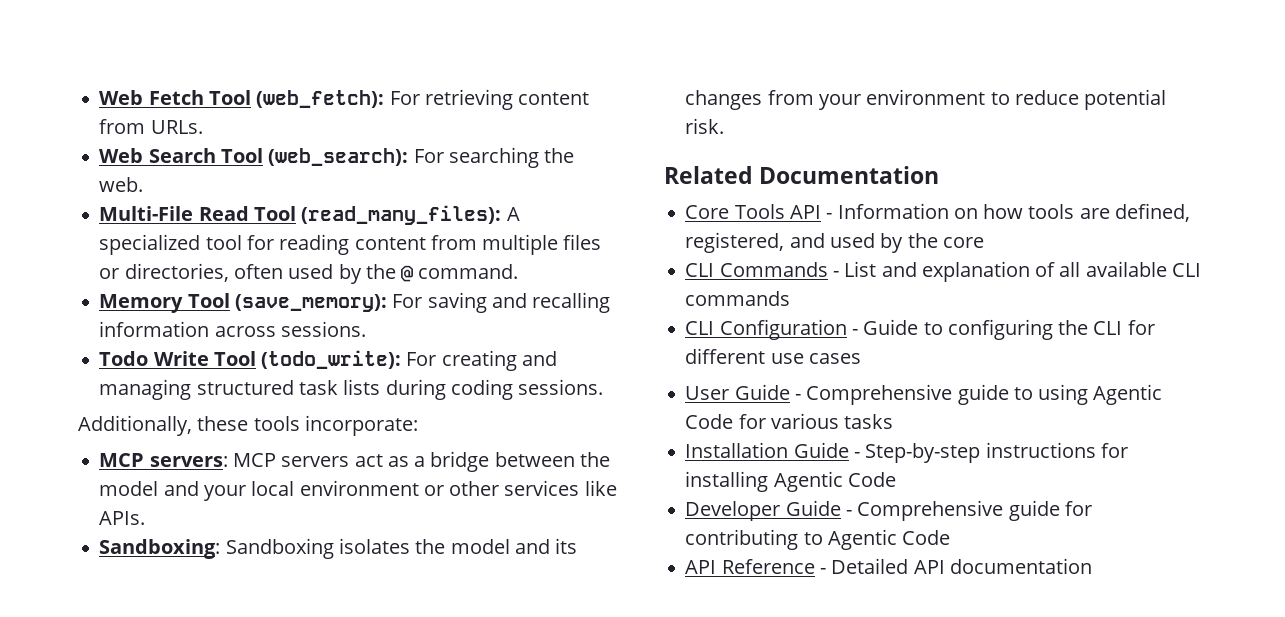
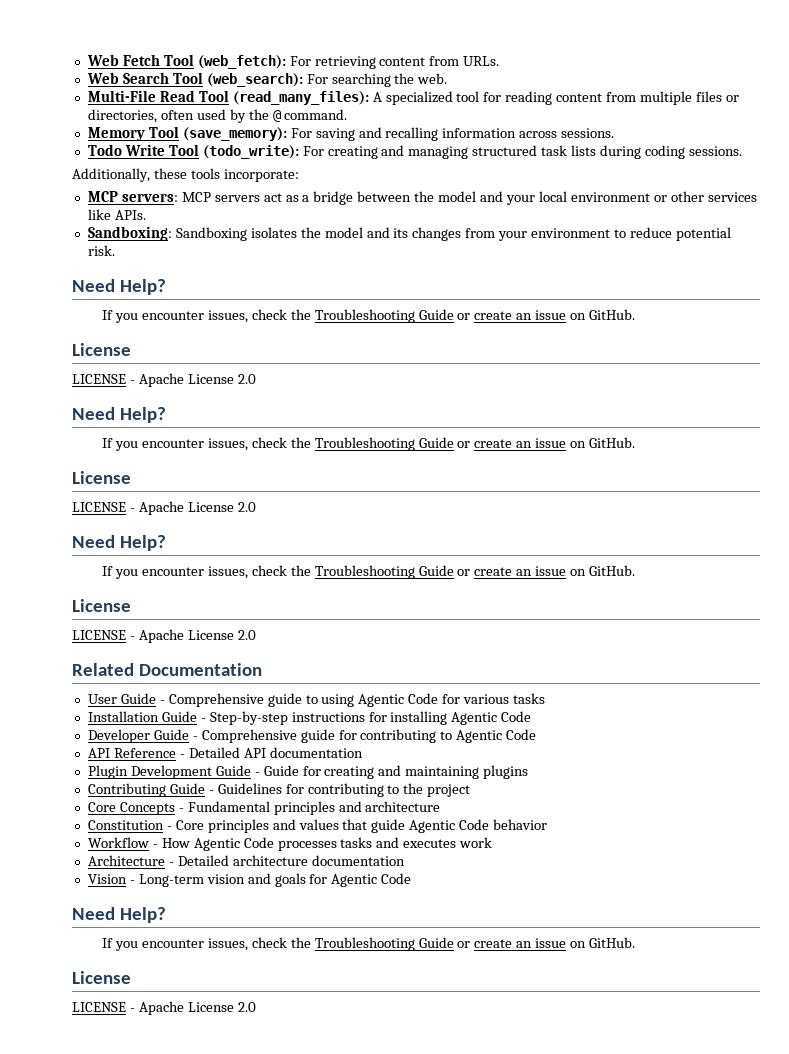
[664,166,940,184] [685,203,1190,222] [685,232,984,253] [685,261,1201,282] [685,291,791,306] [685,319,1155,340] [685,348,861,364] Related Documentation // Core Tools API - Information on how tools are defined, registered, and used by the core // CLI Commands - List and explanation of all available CLI commands // CLI Configuration - Guide to configuring the CLI for different use cases -> [72,279,167,295] [102,309,636,323] [72,343,131,356] [72,373,256,387] [72,407,167,423] [102,437,636,451] [72,471,131,484] [72,501,256,515] [72,535,167,551] [102,565,636,579] [72,599,131,612] [72,629,256,643] [72,663,263,676] Need Help? // If you encounter issues, check the Troubleshooting Guide or create an issue on GitHub. // License // LICENSE - Apache License 2.0 // Need Help? // If you encounter issues, check the Troubleshooting Guide or create an issue on GitHub. // License // LICENSE - Apache License 2.0 // Need Help? // If you encounter issues, check the Troubleshooting Guide or create an issue on GitHub. // License // LICENSE - Apache License 2.0 // Related Documentation
(1092, 566) none -> [87,765,529,779] [87,783,471,797] [87,801,441,815] [87,819,548,833] [87,837,493,851] [87,855,405,866] [87,873,412,887] [72,907,167,923] [102,937,636,951] [72,971,131,984] [72,1001,256,1015] // Plugin Development Guide - Guide for creating and maintaining plugins // Contributing Guide - Guidelines for contributing to the project // Core Concepts - Fundamental principles and architecture // Constitution - Core principles and values that guide Agentic Code behavior // Workflow - How Agentic Code processes tasks and executes work // Architecture - Detailed architecture documentation // Vision - Long-term vision and goals for Agentic Code // Need Help? // If you encounter issues, check the Troubleshooting Guide or create an issue on GitHub. // License // LICENSE - Apache License 2.0

